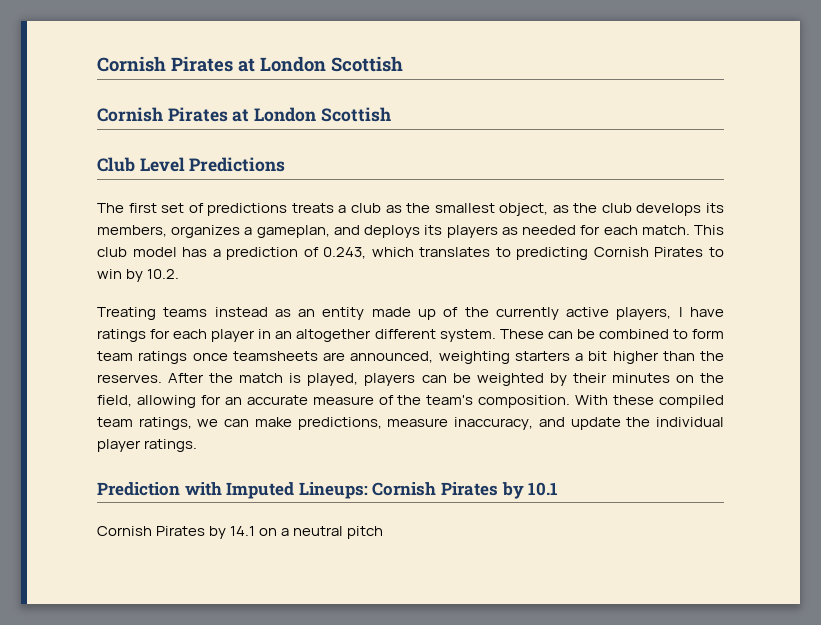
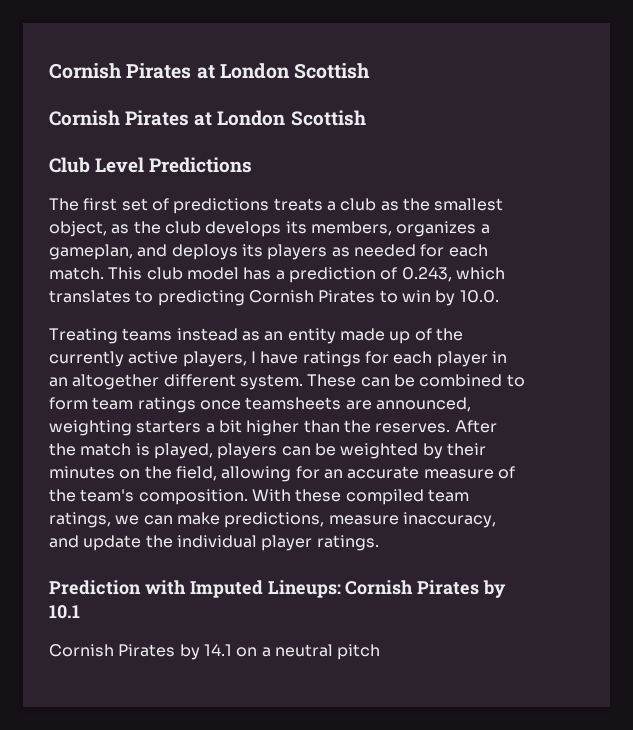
[147,269,180,279] 10.2. -> [459,290,499,303] 10.0.

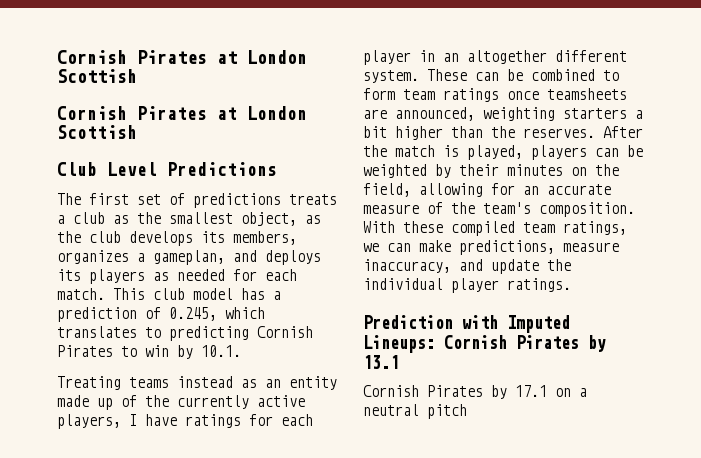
[401,267,452,282] 0.243, -> [169,307,217,321] 0.245,
[459,290,499,303] 10.0. -> [201,345,241,357] 10.1.
[49,605,80,619] [49,644,232,660] 10.1 // Cornish Pirates by 14.1 -> [363,355,399,369] [363,385,547,399] 13.1 // Cornish Pirates by 17.1

